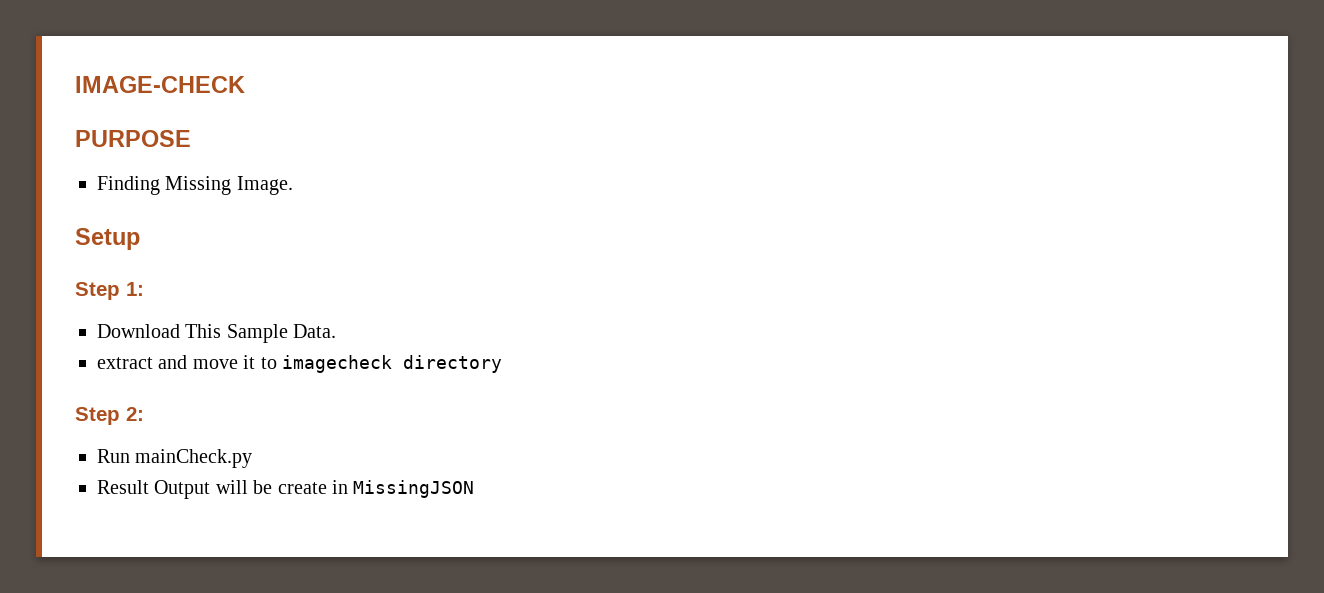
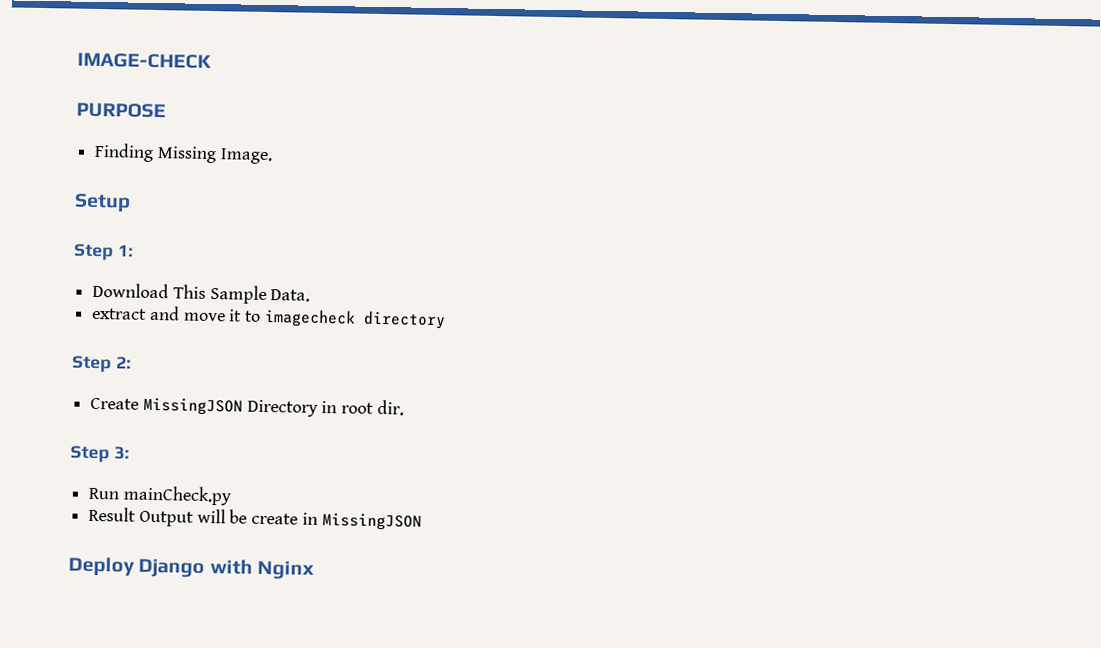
(144, 414) none -> [90,397,404,417] [70,445,129,463] // Create MissingJSON Directory in root dir. // Step 3:
(475, 489) none -> [68,556,314,580] // Deploy Django with Nginx

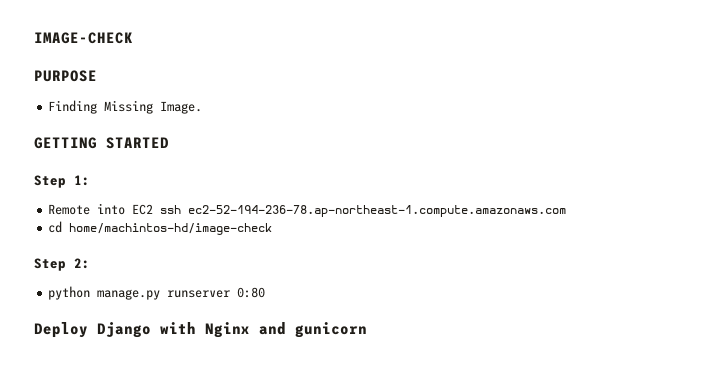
[74,193,131,213] Setup -> [34,137,169,149] GETTING STARTED
[92,282,311,304] [92,305,446,330] [72,355,131,373] [90,397,404,417] [70,445,129,463] [88,485,232,506] [88,506,422,531] Download This Sample Data. // extract and move it to imagecheck directory // Step 2: // Create MissingJSON Directory in root dir. // Step 3: // Run mainCheck.py // Result Output will be create in MissingJSON -> [48,203,567,217] [48,221,273,235] [34,258,90,271] [48,286,266,300] Remote into EC2 ssh ec2-52-194-236-78.ap-northeast-1.compute.amazonaws.com // cd home/machintos-hd/image-check // Step 2: // python manage.py runserver 0:80
(314, 570) none -> [259,322,367,338] and gunicorn

